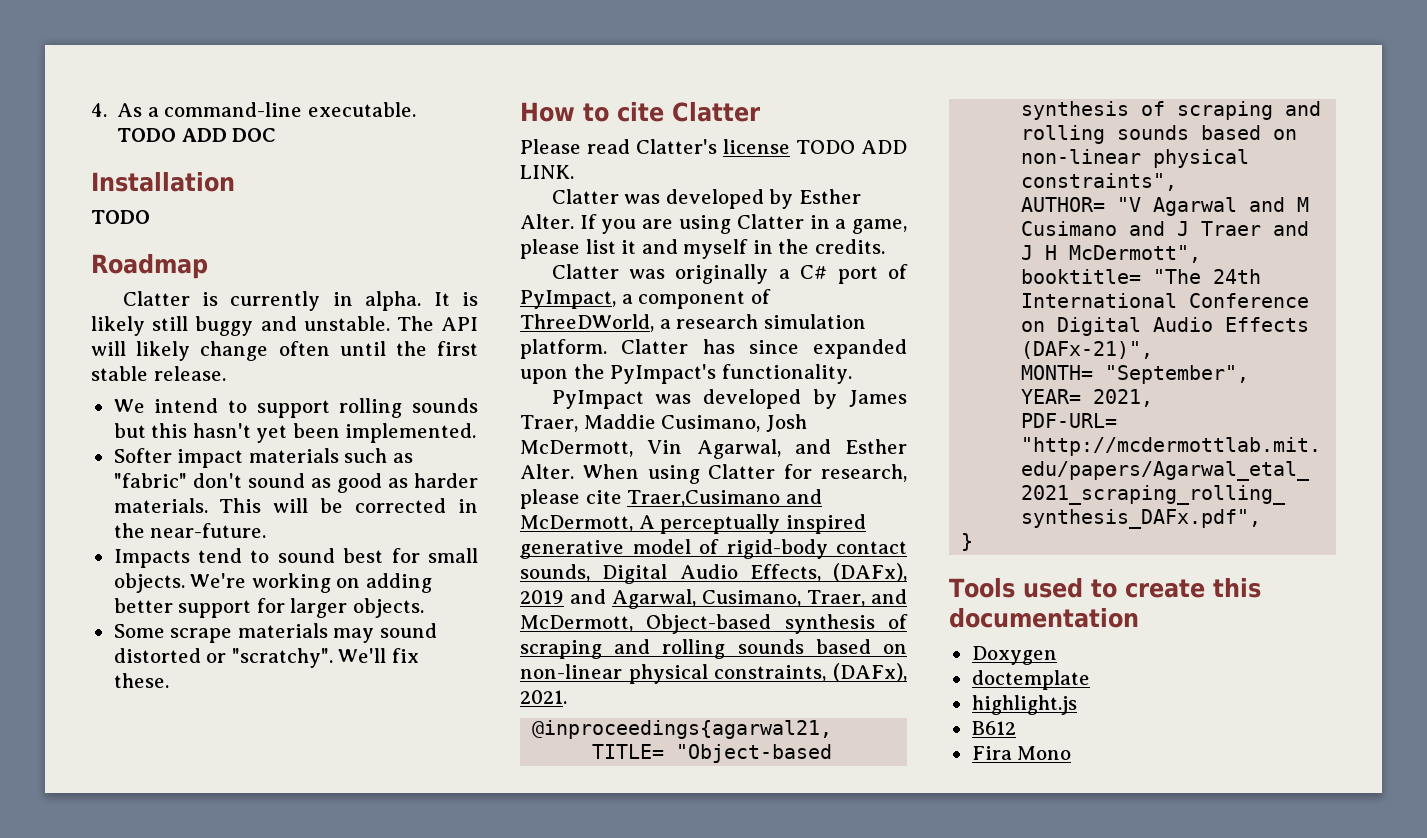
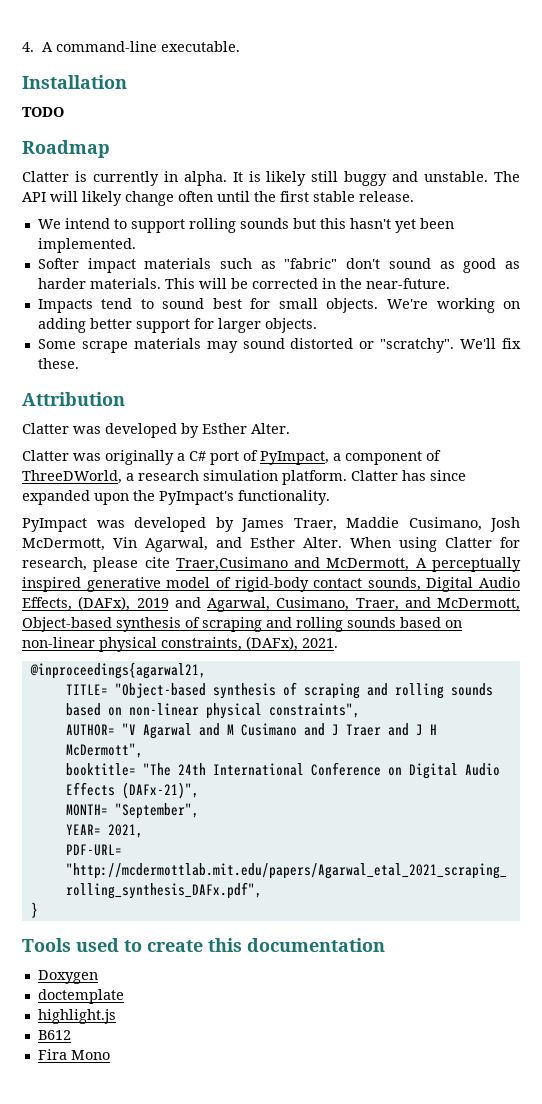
[117,103,159,117] As a -> [41,42,53,52] A
[117,128,277,142] TODO ADD DOC -> (240, 46) none
[520,102,761,122] [520,139,907,154] [520,165,574,179] How to cite Clatter // Please read Clatter's license TODO ADD LINK. -> [22,392,125,406] Attribution
[579,214,907,234] [520,239,885,259] If you are using Clatter in a game, please list it and myself in the credits. -> (290, 428) none

